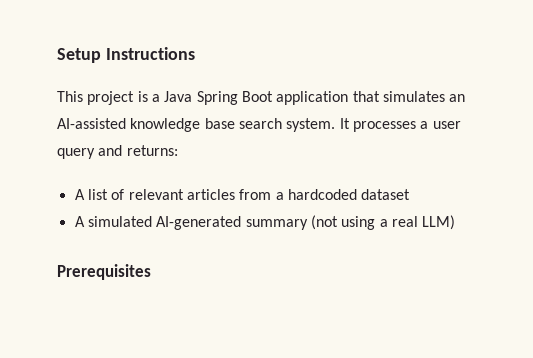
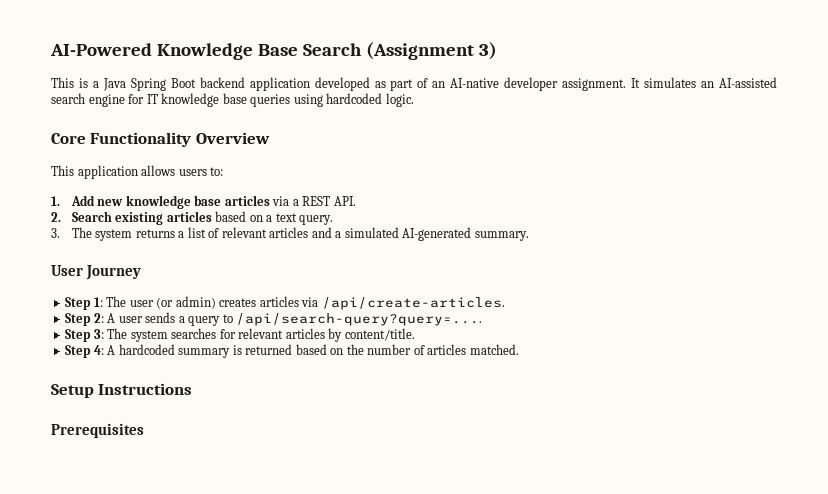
[57,47,195,63] [57,91,135,105] Setup Instructions // This project -> [50,42,497,60] [51,77,74,88] AI-Powered Knowledge Base Search (Assignment 3) // This
[276,91,466,105] [57,118,461,132] [57,145,178,159] [74,189,411,200] [74,215,456,230] application that simulates an AI-assisted knowledge base search system. It processes a user query and returns: // A list of relevant articles from a hardcoded dataset // A simulated AI-generated summary (not using a real LLM) -> [199,77,778,91] [51,93,414,107] [51,132,270,147] [51,165,224,179] [51,195,356,209] [51,211,334,225] [51,227,529,241] [51,265,141,280] [65,296,505,310] [65,312,483,326] [65,328,415,342] [65,344,519,358] [51,383,193,398] backend application developed as part of an AI-native developer assignment. It simulates an AI-assisted search engine for IT knowledge base queries using hardcoded logic. // Core Functionality Overview // This application allows users to: // 1. Add new knowledge base articles via a REST API. // 2. Search existing articles based on a text query. // 3. The system returns a list of relevant articles and a simulated AI-generated summary. // User Journey // Step 1: The user (or admin) creates articles via /api/create-articles. // Step 2: A user sends a query to /api/search-query?query=.... // Step 3: The system searches for relevant articles by content/title. // Step 4: A hardcoded summary is returned based on the number of articles matched. // Setup Instructions

